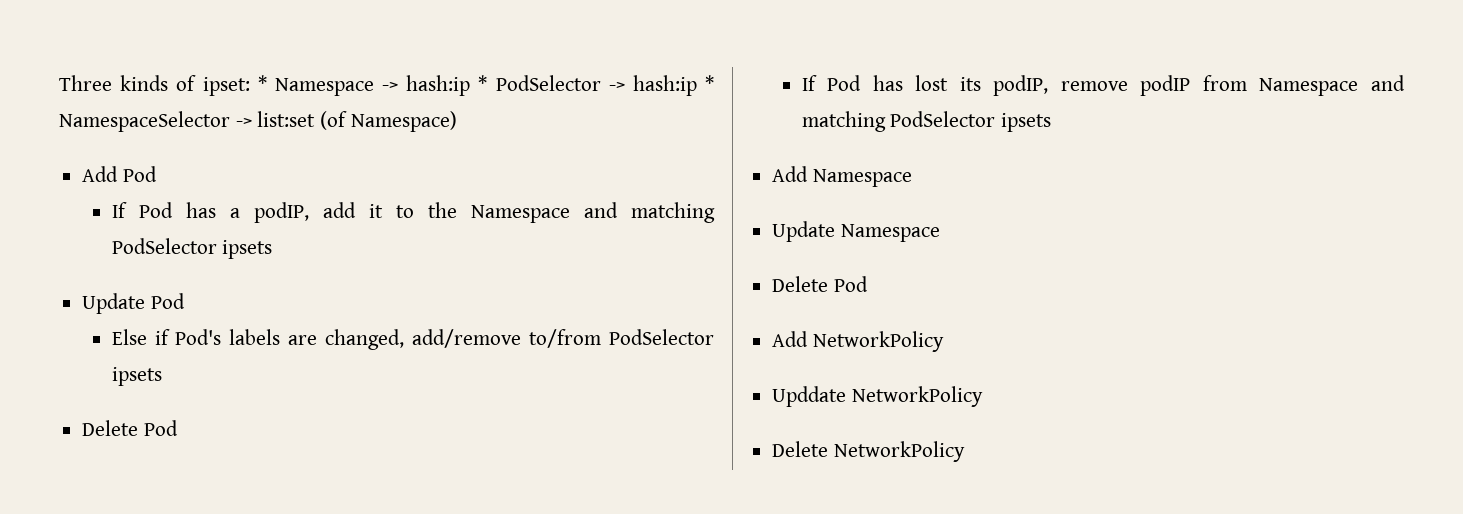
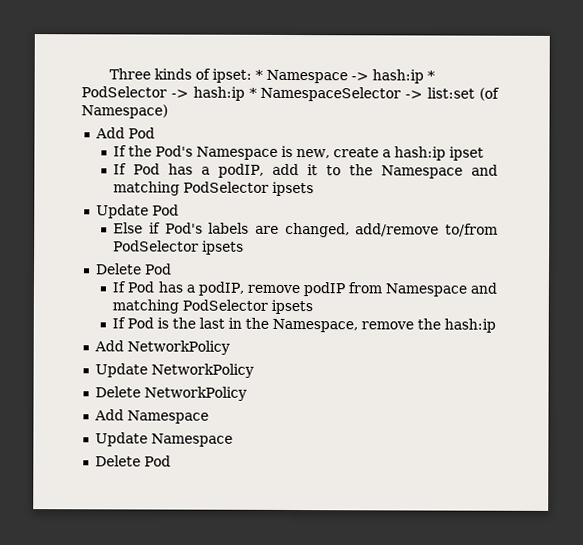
(157, 174) none -> [113,145,485,161] // If the Pod's Namespace is new, create a hash:ip ipset
[915,75,981,91] lost its -> [185,284,195,293] a
(1051, 122) none -> [112,317,497,333] [93,340,230,355] [94,363,254,378] [94,386,247,401] // If Pod is the last in the Namespace, remove the hash:ip // Add NetworkPolicy // Update NetworkPolicy // Delete NetworkPolicy
[772,331,944,352] [772,386,983,407] [772,441,965,462] // Add NetworkPolicy // Upddate NetworkPolicy // Delete NetworkPolicy -> (171, 461) none

